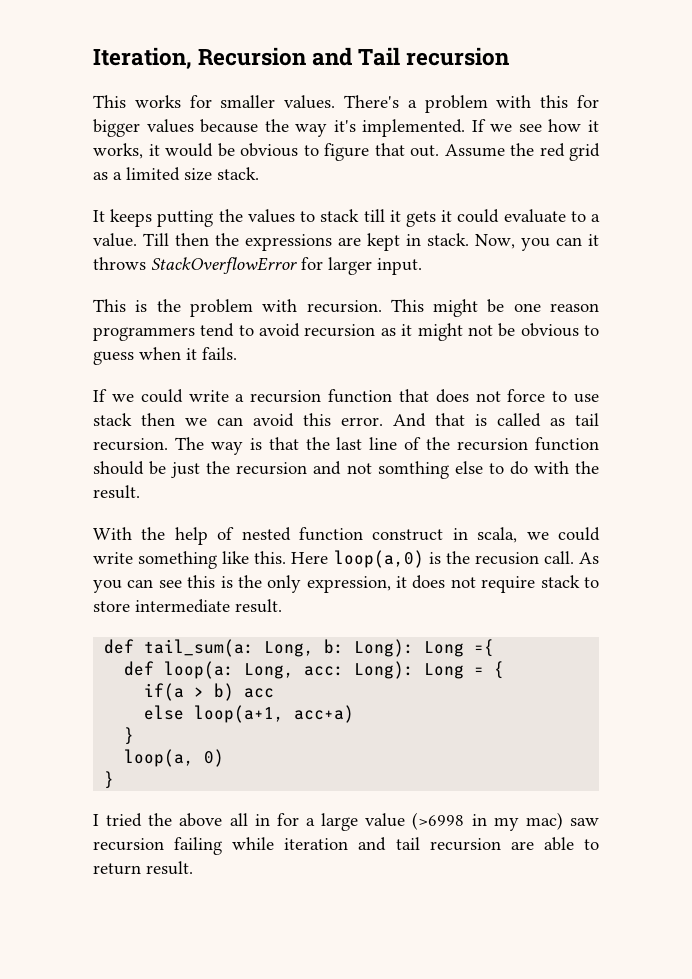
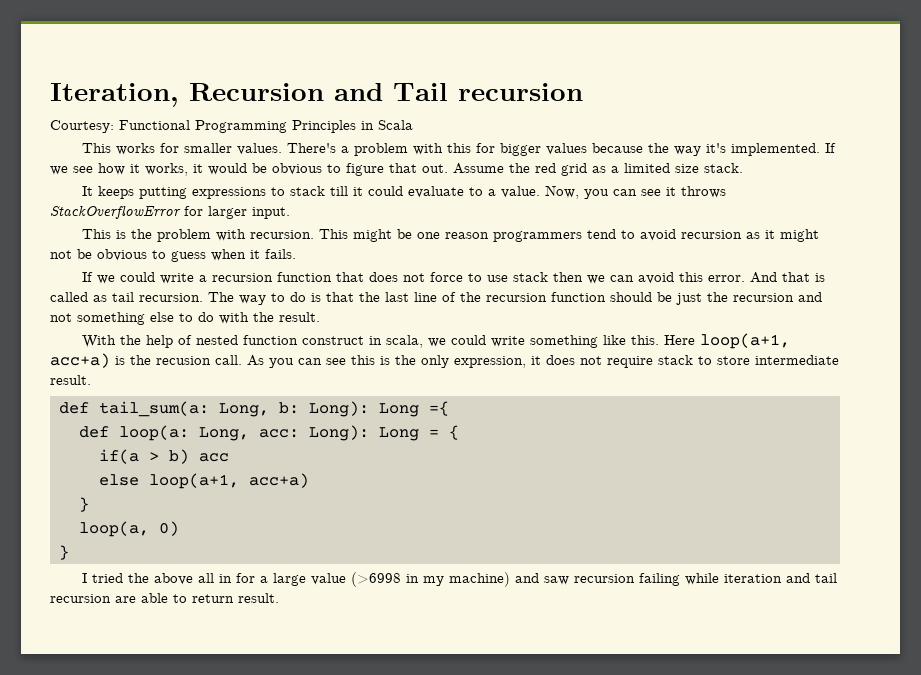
(510, 56) none -> [50,120,413,133] // Courtesy: Functional Programming Principles in Scala
[218,209,295,223] the values -> [191,187,266,199] expressions
[405,210,453,227] gets it -> (363, 191) none
[143,233,469,251] Till then the expressions are kept in stack. -> (540, 192) none
(582, 241) none -> [640,189,661,196] see
(243, 448) none -> [271,292,306,302] to do
[377,461,449,479] somthing -> [77,312,145,325] something
[333,550,424,568] loop(a,0) -> [699,333,790,349] [50,353,110,368] loop(a+1, acc+a)
[525,812,563,830] mac) -> [448,572,539,587] machine) and

